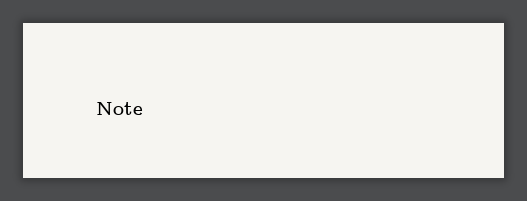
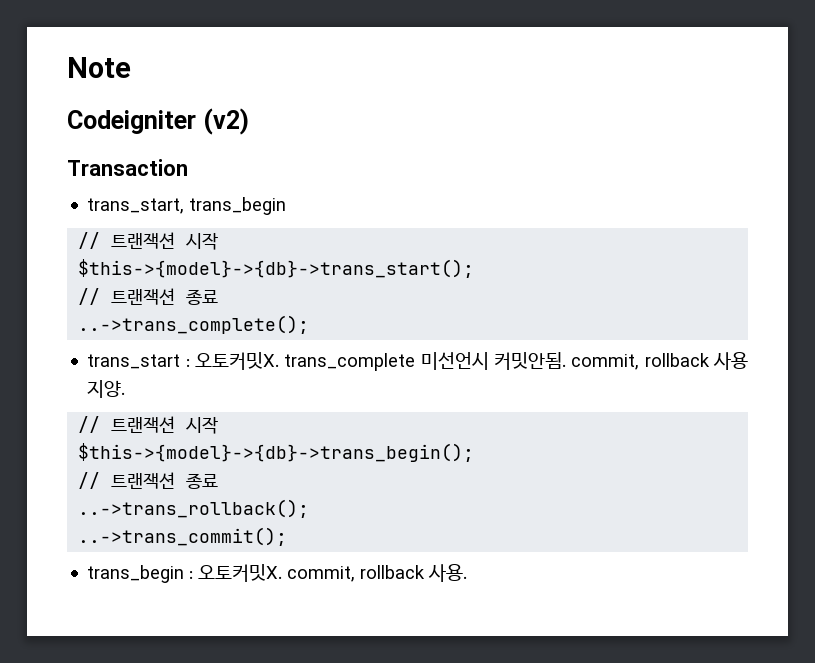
(143, 108) none -> [67,108,249,135] [67,159,188,176] [87,197,287,215] [78,232,219,250] [78,259,475,278] [78,288,219,305] [78,315,310,334] [87,352,748,371] [87,380,126,398] [78,416,219,434] [78,443,475,462] [78,472,219,489] [78,499,310,518] [78,527,288,546] [87,564,468,583] // Codeigniter (v2) // Transaction // trans_start, trans_begin // // 트랜잭션 시작 // $this->{model}->{db}->trans_start(); // // 트랜잭션 종료 // ..->trans_complete(); // trans_start : 오토커밋X. trans_complete 미선언시 커밋안됨. commit, rollback 사용 지양. // // 트랜잭션 시작 // $this->{model}->{db}->trans_begin(); // // 트랜잭션 종료 // ..->trans_rollback(); // ..->trans_commit(); // trans_begin : 오토커밋X. commit, rollback 사용.

